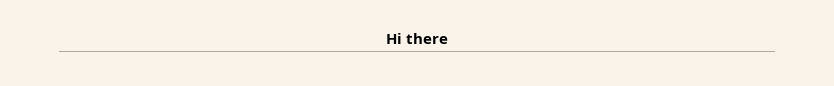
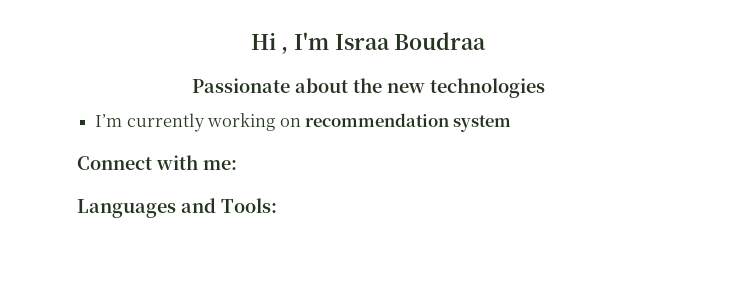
[406,33,449,44] there -> [281,32,487,54] [191,78,545,98] [95,113,512,132] [77,155,237,170] [77,198,277,218] , I'm Israa Boudraa // Passionate about the new technologies // I’m currently working on recommendation system // Connect with me: // Languages and Tools:

